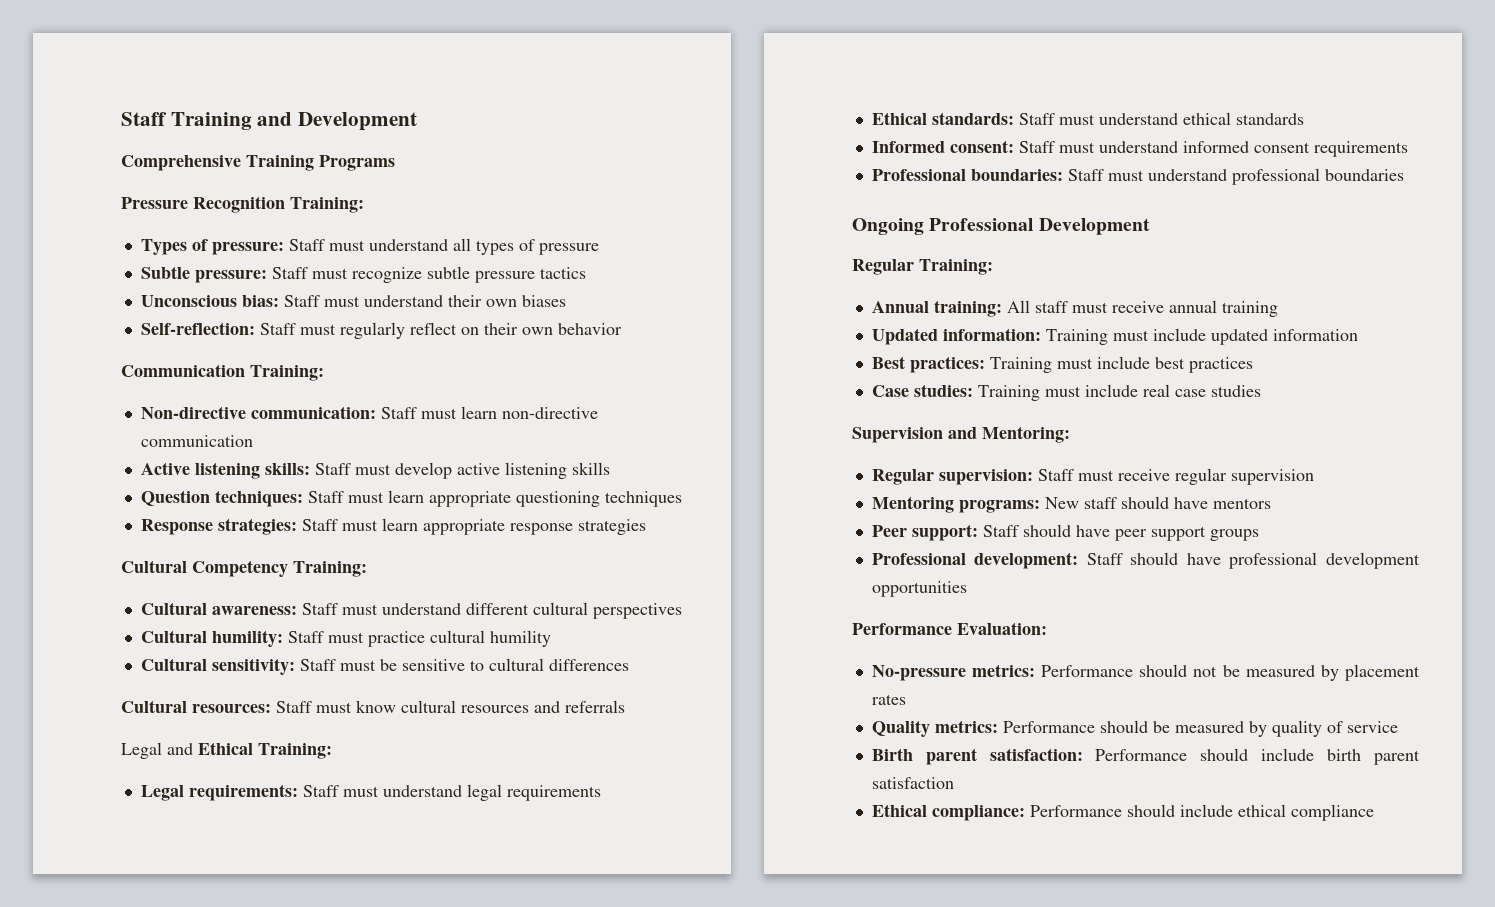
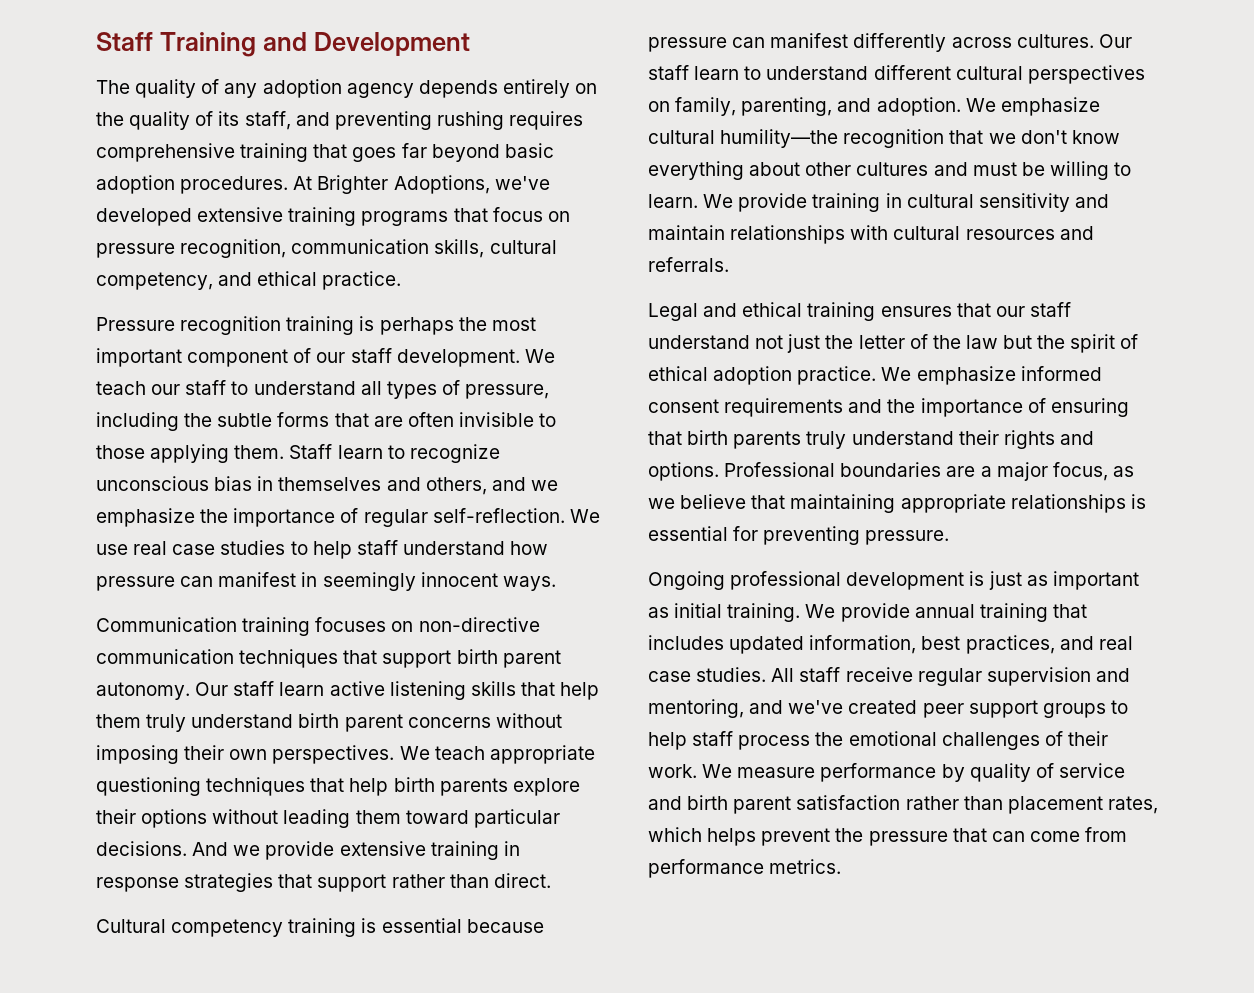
[121,155,395,171] [121,196,364,213] [140,238,599,255] [140,266,586,283] [140,295,566,307] [140,322,622,339] [121,364,324,381] [140,406,598,419] [140,435,253,447] [140,462,610,479] [140,490,682,507] [140,518,646,535] [121,560,367,577] [140,602,682,619] [140,630,551,647] [140,658,629,675] [121,700,396,713] Comprehensive Training Programs // Pressure Recognition Training: // Types of pressure: Staff must understand all types of pressure // Subtle pressure: Staff must recognize subtle pressure tactics // Unconscious bias: Staff must understand their own biases // Self-reflection: Staff must regularly reflect on their own behavior // Communication Training: // Non-directive communication: Staff must learn non-directive communication // Active listening skills: Staff must develop active listening skills // Question techniques: Staff must learn appropriate questioning techniques // Response strategies: Staff must learn appropriate response strategies // Cultural Competency Training: // Cultural awareness: Staff must understand different cultural perspectives // Cultural humility: Staff must practice cultural humility // Cultural sensitivity: Staff must be sensitive to cultural differences // Cultural resources: Staff must know -> [96,79,598,98] [96,111,584,130] [96,143,554,162] [96,175,550,194] [96,207,570,226] [96,239,557,258] [96,271,402,290] [96,316,536,335] [96,348,555,367] [96,380,550,399] [96,412,557,431] [96,444,500,463] [96,476,558,495] [96,508,600,527] [96,540,549,559] [96,572,556,591] [96,617,540,636] [96,649,561,668] [96,681,600,700] [96,713,562,732] [96,745,595,764] [96,777,580,796] [96,809,560,828] [96,841,520,860] [96,873,551,892] [96,918,544,937] [648,33,1132,52] [648,65,1145,84] [648,97,1100,116] [648,129,1120,148] [648,161,1132,180] [648,193,1109,212] [648,225,889,244] The quality of any adoption agency depends entirely on the quality of its staff, and preventing rushing requires comprehensive training that goes far beyond basic adoption procedures. At Brighter Adoptions, we've developed extensive training programs that focus on pressure recognition, communication skills, cultural competency, and ethical practice. // Pressure recognition training is perhaps the most important component of our staff development. We teach our staff to understand all types of pressure, including the subtle forms that are often invisible to those applying them. Staff learn to recognize unconscious bias in themselves and others, and we emphasize the importance of regular self-reflection. We use real case studies to help staff understand how pressure can manifest in seemingly innocent ways. // Communication training focuses on non-directive communication techniques that support birth parent autonomy. Our staff learn active listening skills that help them truly understand birth parent concerns without imposing their own perspectives. We teach appropriate questioning techniques that help birth parents explore their options without leading them toward particular decisions. And we provide extensive training in response strategies that support rather than direct. // Cultural competency training is essential because pressure can manifest differently across cultures. Our staff learn to understand different cultural perspectives on family, parenting, and adoption. We emphasize cultural humility—the recognition that we don't know everything about other cultures and must be willing to learn. We provide training in cultural sensitivity and maintain relationships with
[565,700,625,713] referrals -> [648,257,729,272] referrals.
[198,742,332,759] [140,784,601,801] [871,112,1304,125] [871,140,1408,157] [871,168,1404,185] [852,218,1150,235] [852,259,993,275] [871,300,1278,317] [871,328,1358,345] [871,356,1253,373] [871,384,1261,401] [852,426,1070,443] [871,468,1314,485] [871,496,1271,513] [871,524,1259,541] [871,552,1420,569] [871,581,967,597] [852,622,1047,635] [871,664,1420,681] [871,694,906,705] [871,720,1398,737] [871,748,1420,765] [871,777,954,789] [871,804,1374,821] Ethical Training: // Legal requirements: Staff must understand legal requirements // Ethical standards: Staff must understand ethical standards // Informed consent: Staff must understand informed consent requirements // Professional boundaries: Staff must understand professional boundaries // Ongoing Professional Development // Regular Training: // Annual training: All staff must receive annual training // Updated information: Training must include updated information // Best practices: Training must include best practices // Case studies: Training must include real case studies // Supervision and Mentoring: // Regular supervision: Staff must receive regular supervision // Mentoring programs: New staff should have mentors // Peer support: Staff should have peer support groups // Professional development: Staff should have professional development opportunities // Performance Evaluation: // No-pressure metrics: Performance should not be measured by placement rates // Quality metrics: Performance should be measured by quality of service // Birth parent satisfaction: Performance should include birth parent satisfaction // Ethical compliance: Performance should include ethical compliance -> [742,302,1071,321] [648,334,1139,353] [648,366,1102,385] [648,398,1129,417] [648,430,1094,449] [648,462,1134,481] [648,494,1146,513] [648,526,950,545] [648,571,1139,590] [648,603,1087,622] [648,635,1133,654] [648,667,1130,686] [648,699,1128,718] [648,731,1108,750] [648,763,1125,782] [648,795,1158,814] [648,827,1128,846] [648,859,842,878] ethical training ensures that our staff understand not just the letter of the law but the spirit of ethical adoption practice. We emphasize informed consent requirements and the importance of ensuring that birth parents truly understand their rights and options. Professional boundaries are a major focus, as we believe that maintaining appropriate relationships is essential for preventing pressure. // Ongoing professional development is just as important as initial training. We provide annual training that includes updated information, best practices, and real case studies. All staff receive regular supervision and mentoring, and we've created peer support groups to help staff process the emotional challenges of their work. We measure performance by quality of service and birth parent satisfaction rather than placement rates, which helps prevent the pressure that can come from performance metrics.

